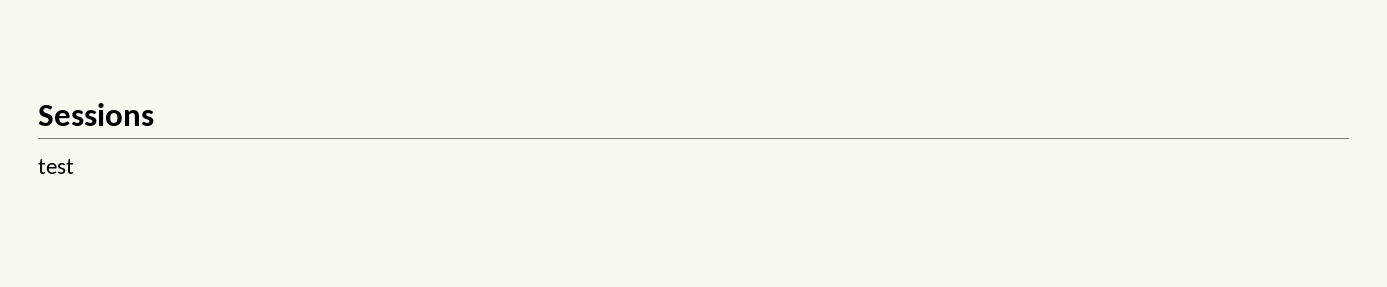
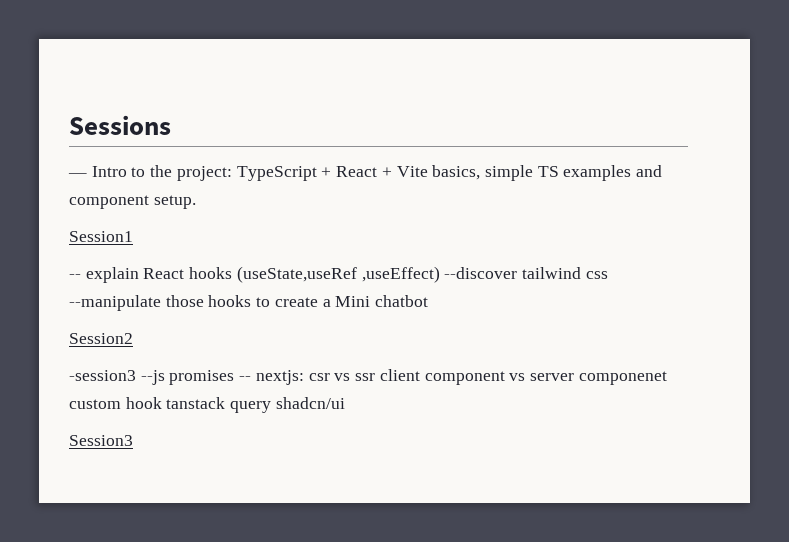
[38,159,74,174] test -> [68,165,663,181] [69,195,196,209] [69,231,133,242] [69,266,608,283] [69,295,429,311] [69,333,133,344] [69,369,667,385] [69,397,345,413] [69,435,133,446] — Intro to the project: TypeScript + React + Vite basics, simple TS examples and component setup. // Session1 // -- explain React hooks (useState,useRef ,useEffect) --discover tailwind css --manipulate those hooks to create a Mini chatbot // Session2 // -session3 --js promises -- nextjs: csr vs ssr client component vs server componenet custom hook tanstack query shadcn/ui // Session3

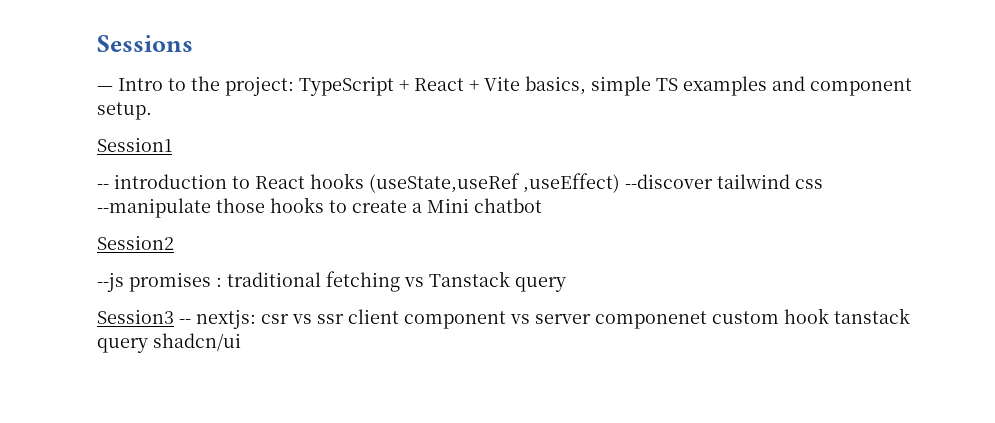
[85,267,139,283] explain -> [114,174,250,189] introduction to
[69,370,136,381] -session3 -> (174, 242) none
(235, 377) none -> [216,271,566,292] [97,309,174,324] : traditional fetching vs Tanstack query // Session3
[69,435,133,446] // Session3 -> (241, 342) none

